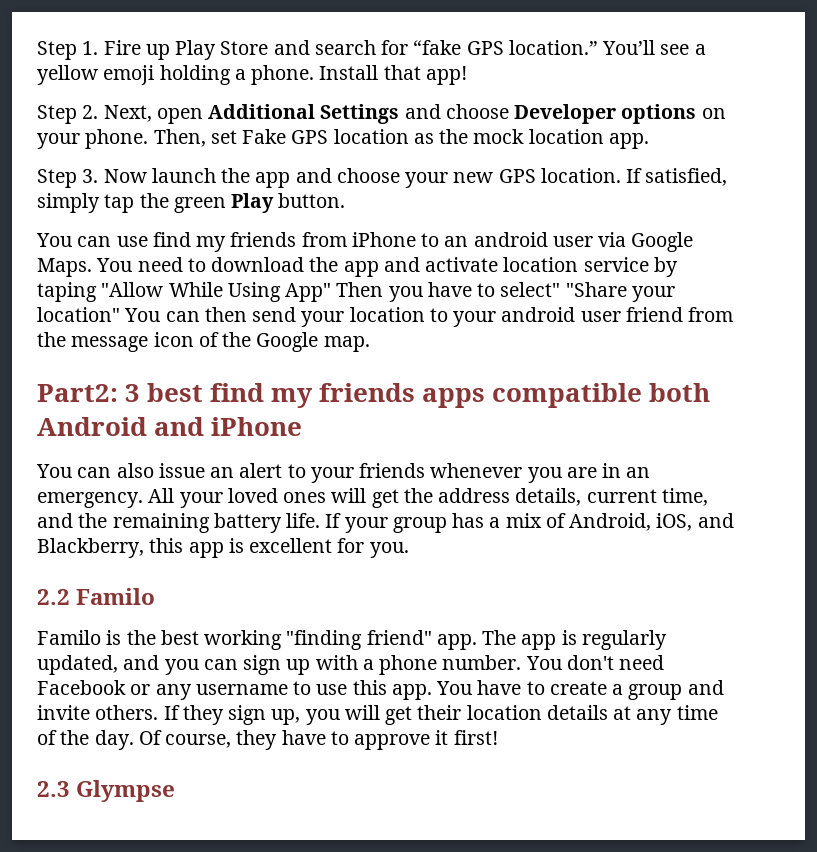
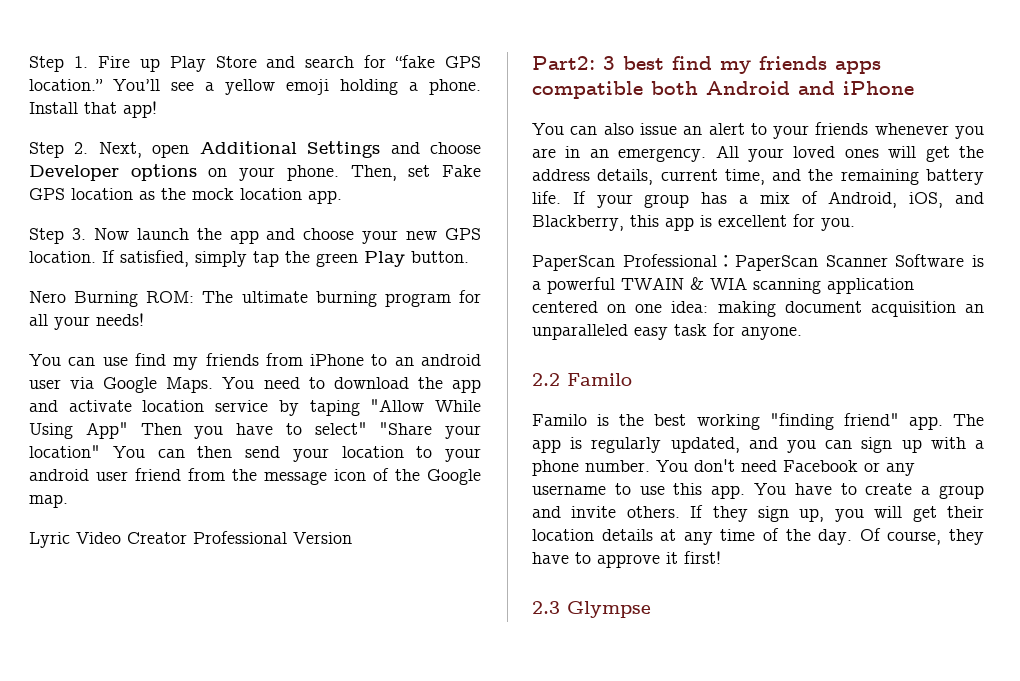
(346, 200) none -> [29,290,482,307] [29,313,144,330] // Nero Burning ROM: The ultimate burning program for all your needs!
(370, 344) none -> [29,531,352,548] // Lyric Video Creator Professional Version
(409, 550) none -> [532,254,984,271] [532,277,914,294] [532,301,984,317] [532,323,802,340] // PaperScan Professional：PaperScan Scanner Software is a powerful TWAIN & WIA scanning application centered on one idea: making document acquisition an unparalleled easy task for anyone.

